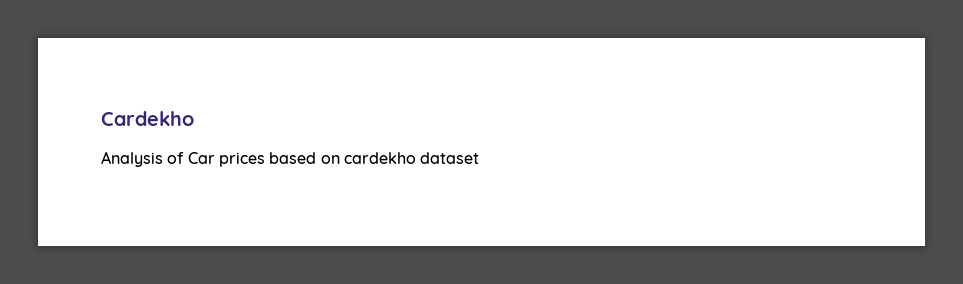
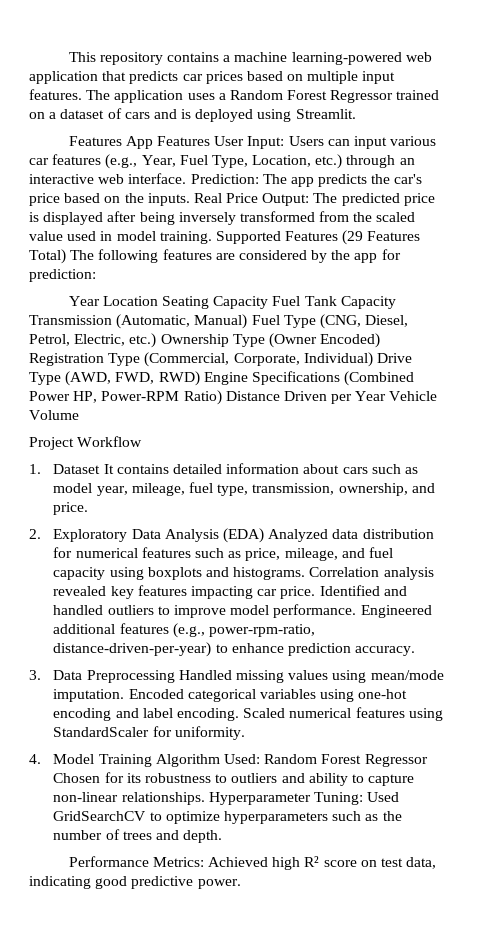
[101,111,194,126] [101,151,480,167] Cardekho // Analysis of Car prices based on cardekho dataset -> [68,52,432,65] [29,71,396,84] [29,89,440,103] [29,108,356,122] [68,136,437,149] [29,154,415,169] [29,173,423,187] [29,193,435,206] [29,211,416,225] [29,230,421,245] [29,249,401,264] [29,269,96,282] [68,296,396,309] [29,314,409,329] [29,333,381,348] [29,352,412,367] [29,371,415,386] [29,390,438,405] [29,410,79,420] [29,436,143,450] [29,463,418,474] [53,482,435,496] [53,502,89,515] [29,528,434,543] [53,547,393,561] [53,567,434,580] [53,585,407,599] [53,604,432,618] [53,623,315,638] [53,642,416,657] [29,670,444,683] [53,689,408,702] [53,707,443,721] [53,726,245,740] [29,754,428,767] [53,772,415,786] [53,792,400,805] [53,811,402,824] [53,829,223,843] [68,856,437,870] [29,876,241,889] This repository contains a machine learning-powered web application that predicts car prices based on multiple input features. The application uses a Random Forest Regressor trained on a dataset of cars and is deployed using Streamlit. // Features App Features User Input: Users can input various car features (e.g., Year, Fuel Type, Location, etc.) through an interactive web interface. Prediction: The app predicts the car's price based on the inputs. Real Price Output: The predicted price is displayed after being inversely transformed from the scaled value used in model training. Supported Features (29 Features Total) The following features are considered by the app for prediction: // Year Location Seating Capacity Fuel Tank Capacity Transmission (Automatic, Manual) Fuel Type (CNG, Diesel, Petrol, Electric, etc.) Ownership Type (Owner Encoded) Registration Type (Commercial, Corporate, Individual) Drive Type (AWD, FWD, RWD) Engine Specifications (Combined Power HP, Power-RPM Ratio) Distance Driven per Year Vehicle Volume // Project Workflow // 1. Dataset It contains detailed information about cars such as model year, mileage, fuel type, transmission, ownership, and price. // 2. Exploratory Data Analysis (EDA) Analyzed data distribution for numerical features such as price, mileage, and fuel capacity using boxplots and histograms. Correlation analysis revealed key features impacting car price. Identified and handled outliers to improve model performance. Engineered additional features (e.g., power-rpm-ratio, distance-driven-per-year) to enhance prediction accuracy. // 3. Data Preprocessing Handled missing values using mean/mode imputation. Encoded categorical variables using one-hot encoding and label encoding. Scaled numerical features using StandardScaler for uniformity. // 4. Model Training Algorithm Used: Random Forest Regressor Chosen for its robustness to outliers and ability to capture non-linear relationships. Hyperparameter Tuning: Used GridSearchCV to optimize hyperparameters such as the number of trees and depth. // Performance Metrics: Achieved high R² score on test data, indicating good predictive power.

